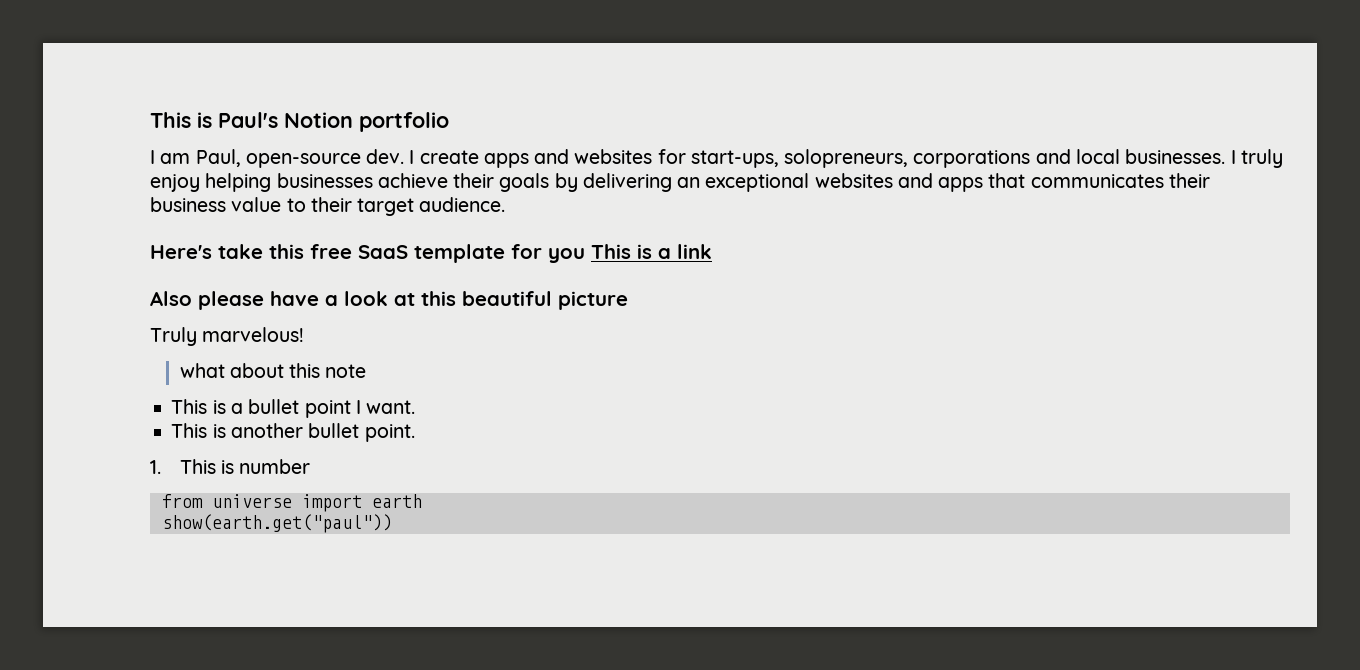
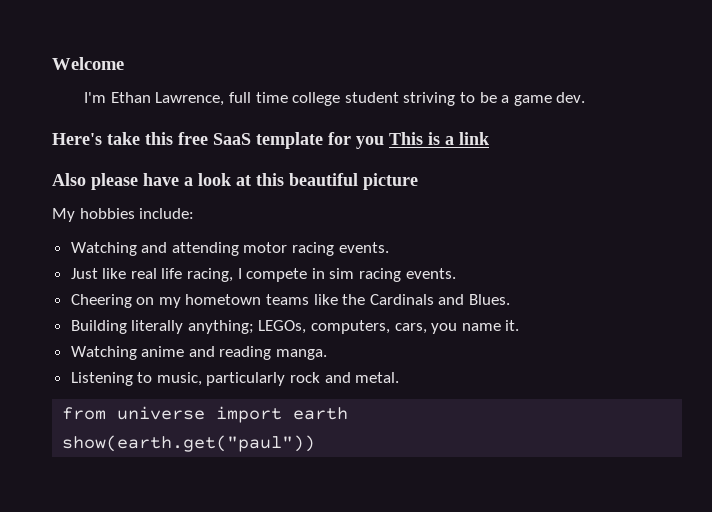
[150,112,449,132] [150,149,1283,168] [150,173,1210,192] [150,197,506,216] This is Paul's Notion portfolio // I am Paul, open-source dev. I create apps and websites for start-ups, solopreneurs, corporations and local businesses. I truly enjoy helping businesses achieve their goals by delivering an exceptional websites and apps that communicates their business value to their target audience. -> [52,57,124,70] [84,92,586,106] Welcome // I'm Ethan Lawrence, full time college student striving to be a game dev.
[150,327,305,346] [179,363,367,378] [171,399,416,418] [171,423,415,442] [150,459,311,474] Truly marvelous! // what about this note // This is a bullet point I want. // This is another bullet point. // 1. This is number -> [52,208,195,222] [70,242,389,256] [70,268,456,282] [70,294,511,308] [70,320,520,334] [70,346,328,360] [70,372,400,386] My hobbies include: // Watching and attending motor racing events. // Just like real life racing, I compete in sim racing events. // Cheering on my hometown teams like the Cardinals and Blues. // Building literally anything; LEGOs, computers, cars, you name it. // Watching anime and reading manga. // Listening to music, particularly rock and metal.

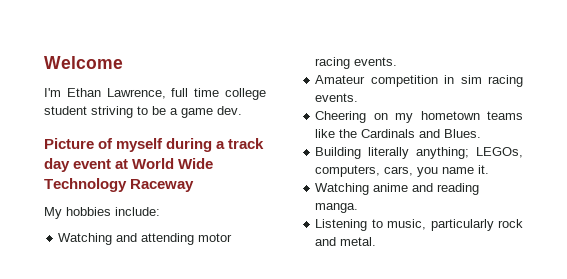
[52,132,489,149] [52,173,418,190] Here's take this free SaaS template for you This is a link // Also please have a look at this beautiful picture -> [44,138,265,152] [44,158,214,172] [44,178,195,192] Picture of myself during a track day event at World Wide Technology Raceway
[70,268,308,282] Just like real life racing, I compete -> [315,75,438,87] Amateur competition
[62,406,349,423] [62,435,316,452] // from universe import earth // show(earth.get("paul")) -> (377, 241) none

